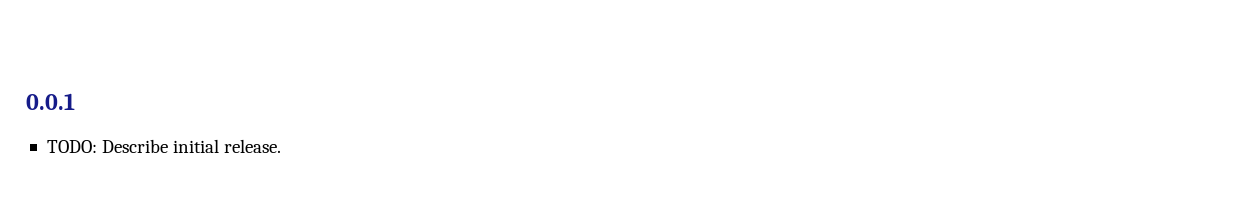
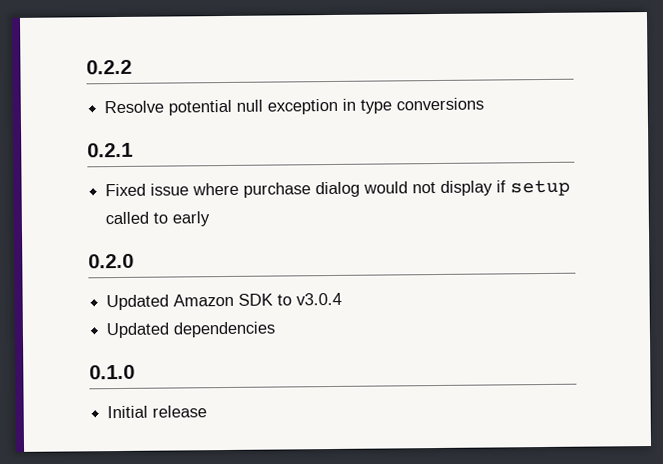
[26,93,75,110] [46,139,282,153] 0.0.1 // TODO: Describe initial release. -> [86,59,132,75] [104,97,485,116] [87,142,133,158] [105,179,572,198] [105,211,211,227] [88,253,134,269] [106,292,343,311] [106,321,276,339] [89,364,135,380] [107,405,208,419] 0.2.2 // Resolve potential null exception in type conversions // 0.2.1 // Fixed issue where purchase dialog would not display if setup called to early // 0.2.0 // Updated Amazon SDK to v3.0.4 // Updated dependencies // 0.1.0 // Initial release

